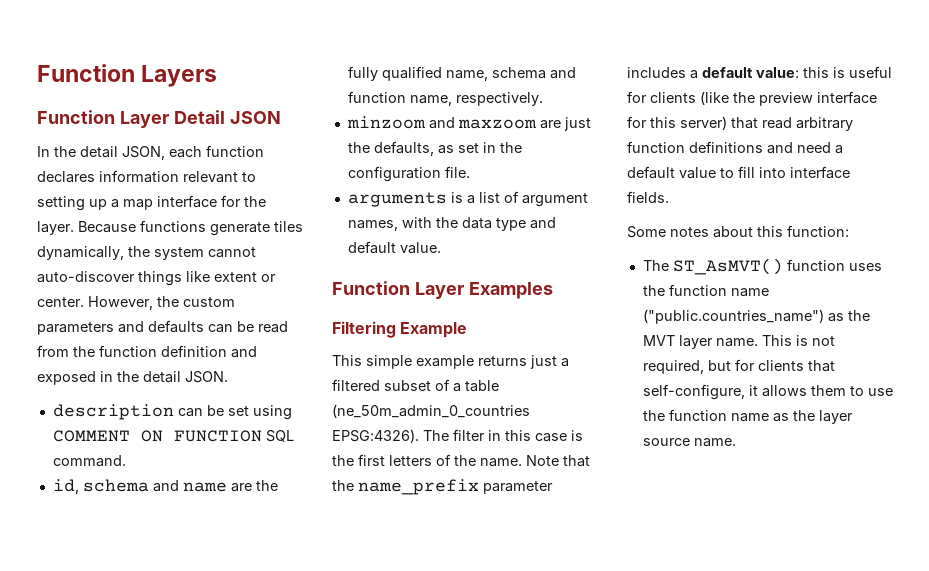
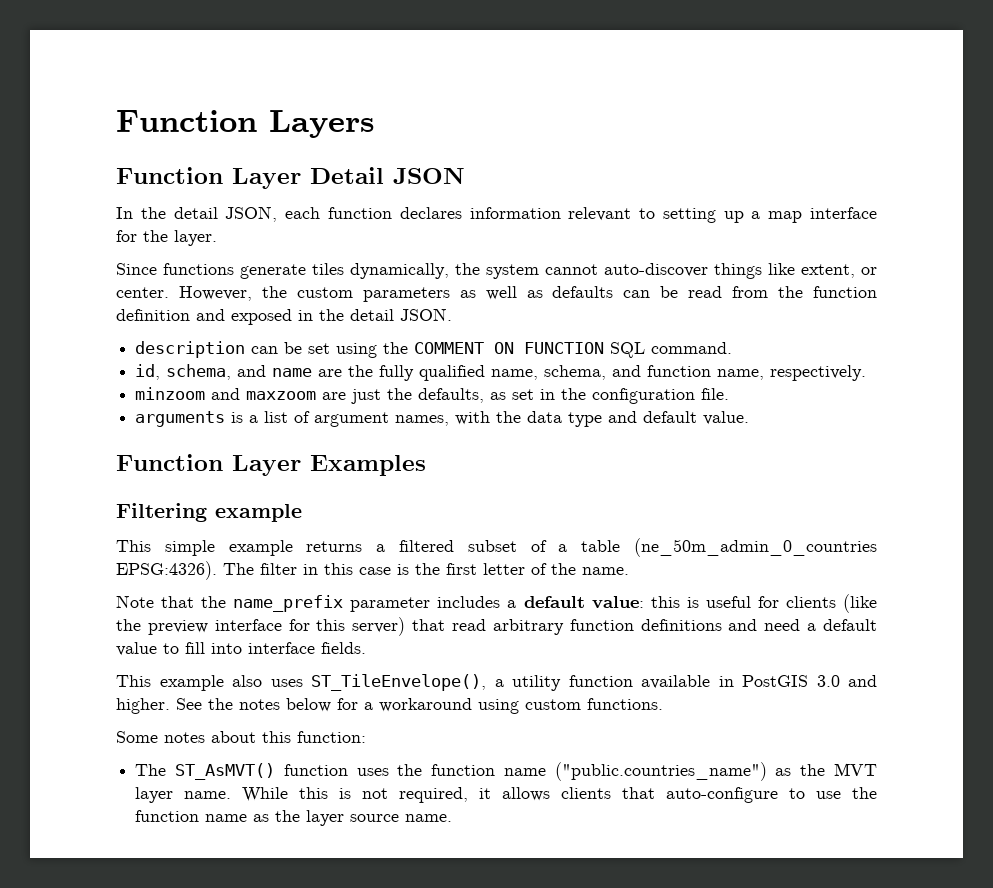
[78,221,136,233] Because -> [116,263,157,275] // Since
[214,272,257,282] extent -> [801,264,855,278] extent,
[118,321,144,333] and -> [459,286,543,300] as well as
(292, 412) none -> [383,342,409,354] the
[82,479,149,492] schema -> [166,364,232,380] schema,
[491,67,546,79] schema -> [544,365,607,380] schema,
[400,322,468,338] Example -> [215,504,302,522] example
[530,355,557,369] just -> (363, 546) none
[389,455,432,466] letters -> [483,563,525,575] letter
(522, 462) none -> (629, 571) //
(669, 197) none -> [116,674,877,691] [116,698,663,714] // This example also uses ST_TileEnvelope(), a utility function available in PostGIS 3.0 and higher. See the notes below for a workaround using custom functions.
[761,335,792,346] This -> [242,787,329,802] While this
[707,359,835,372] [642,384,846,400] but for clients that self-configure, it allows them -> [479,787,779,803] it allows clients that auto-configure

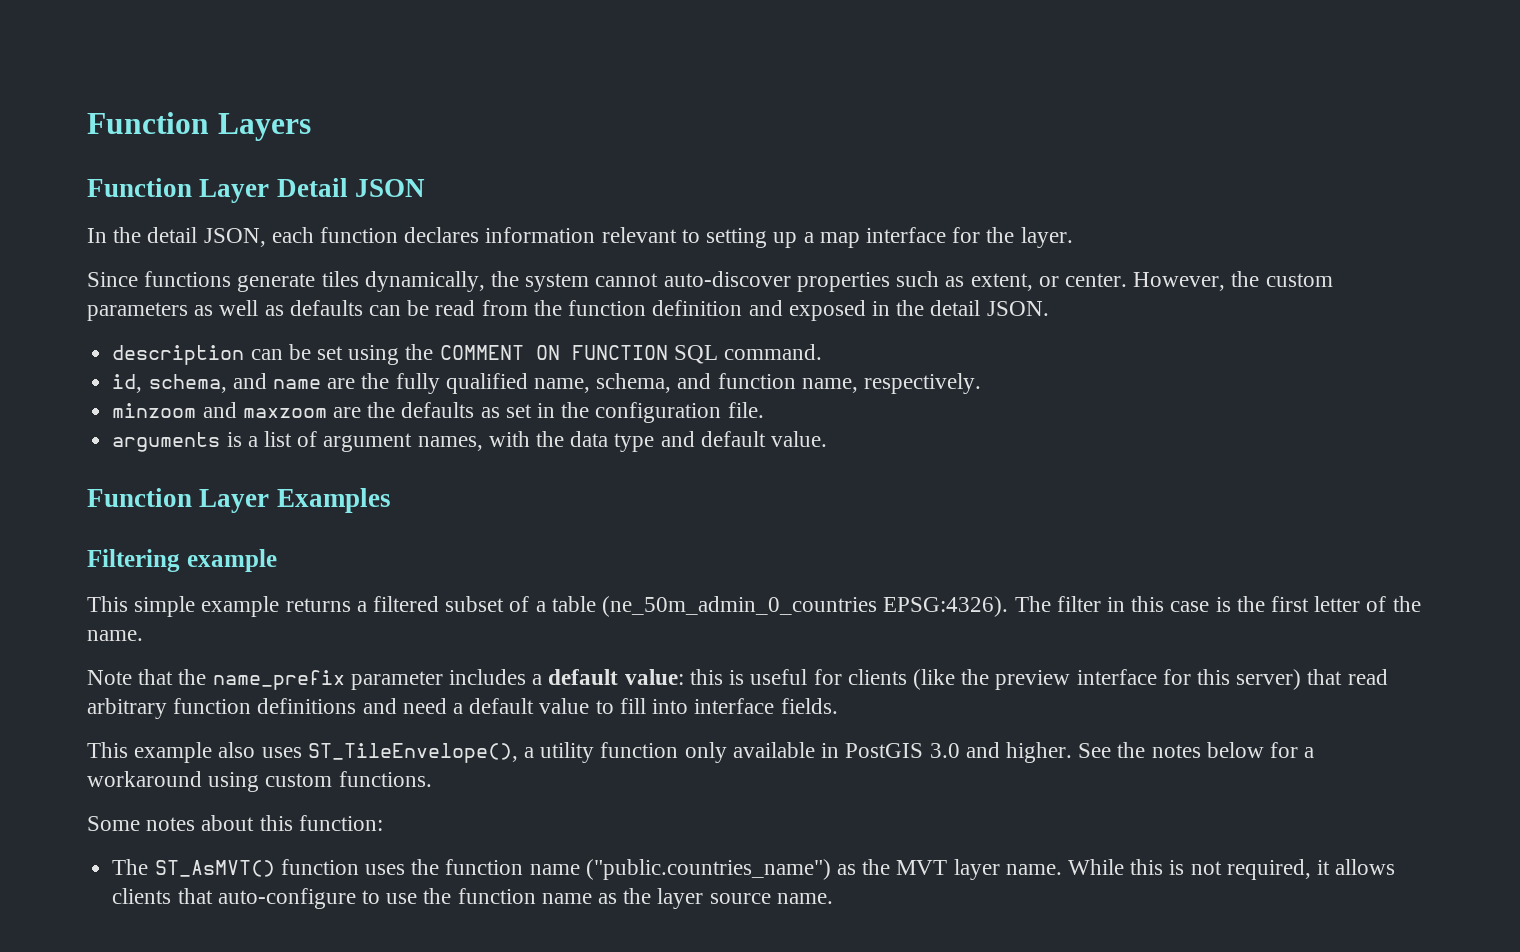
[714,263,795,279] things like -> [796,271,965,292] properties such as
[351,388,485,404] just the defaults, -> [367,402,475,418] the defaults
(633, 681) none -> [684,742,727,763] only

